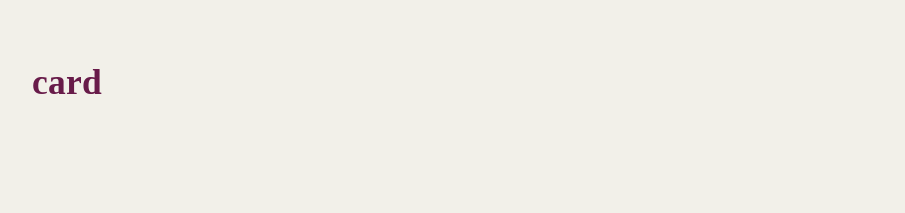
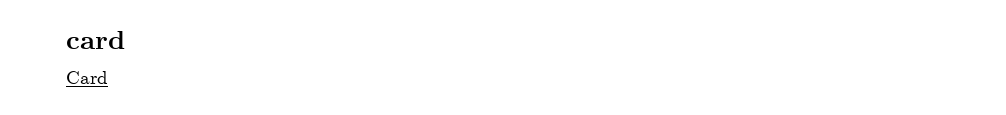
(102, 81) none -> [66,71,108,84] // Card

